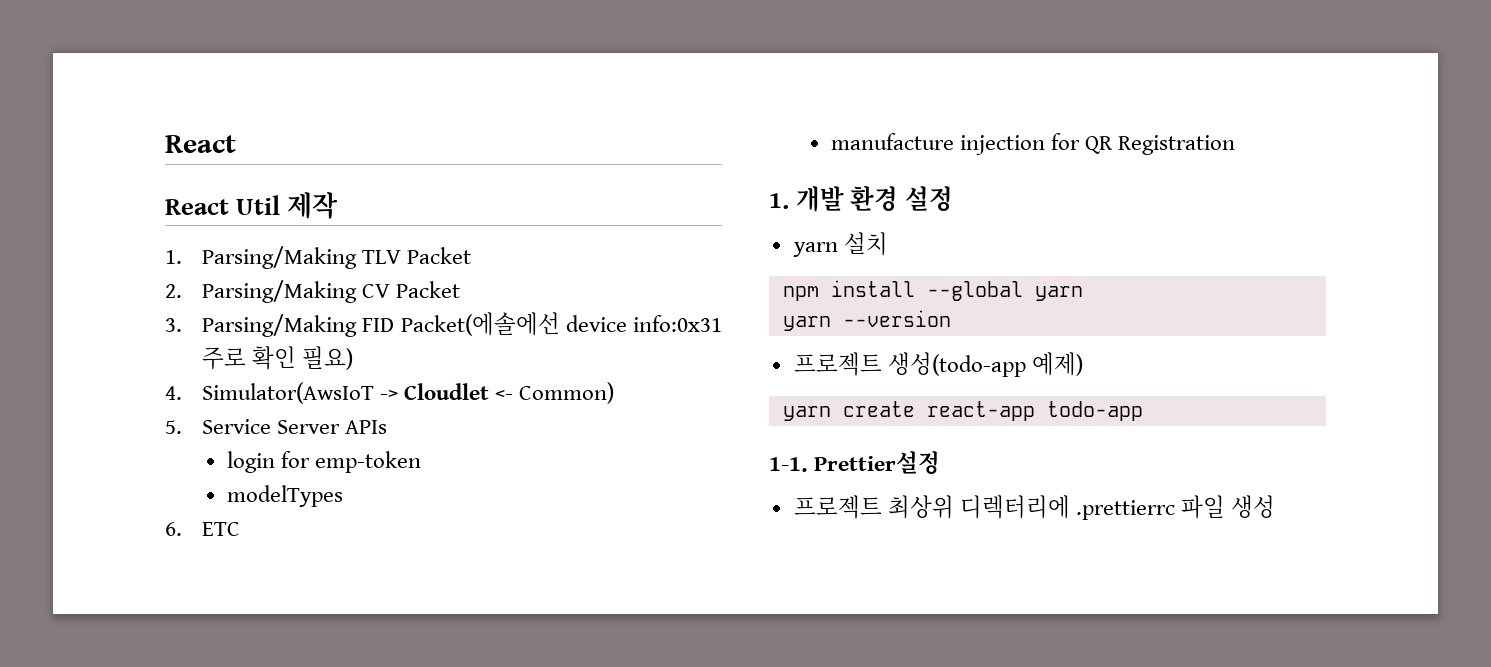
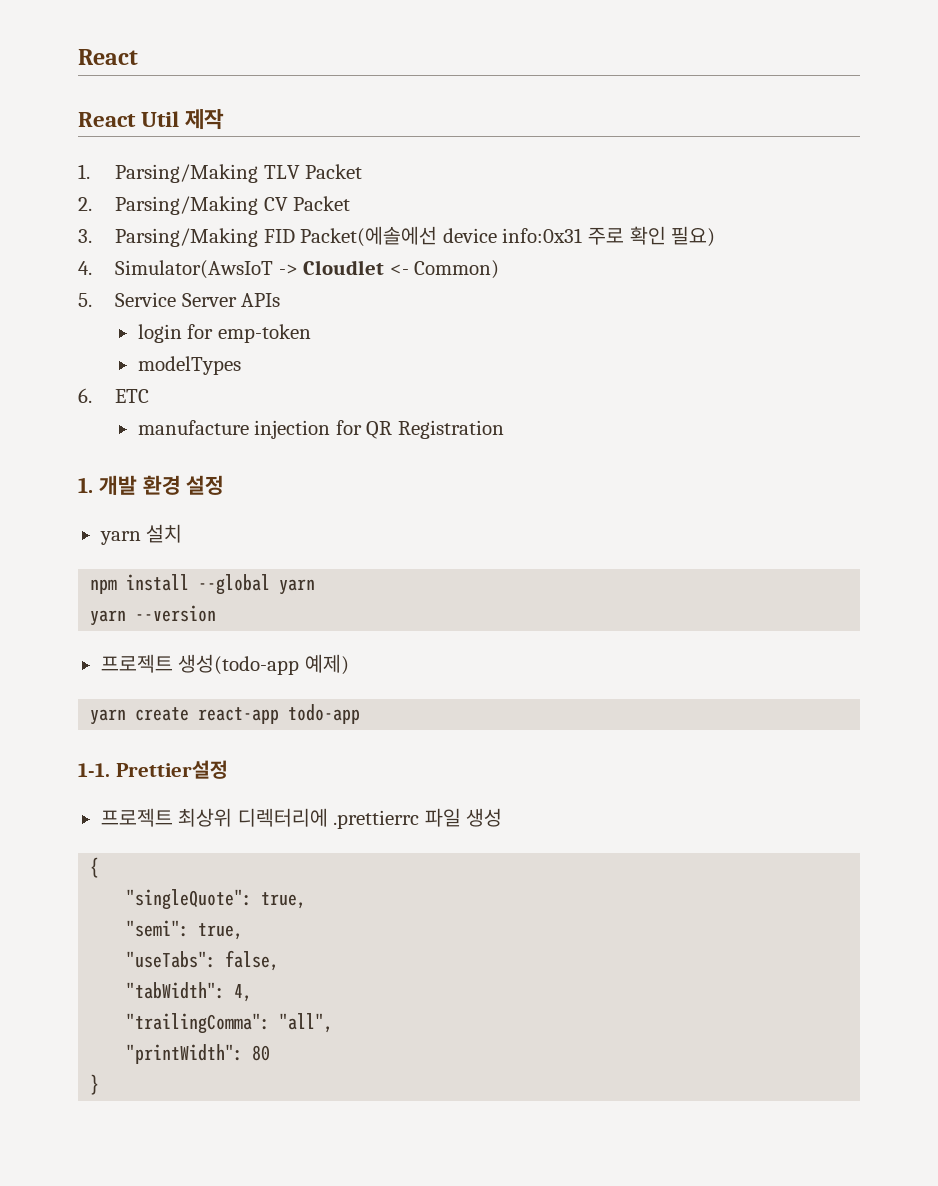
(1276, 506) none -> [90,857,100,878] [126,889,307,910] [126,920,244,940] [126,950,280,971] [126,982,253,1002] [126,1013,334,1034] [126,1044,271,1064] [90,1074,100,1095] // { // "singleQuote": true, // "semi": true, // "useTabs": false, // "tabWidth": 4, // "trailingComma": "all", // "printWidth": 80 // }

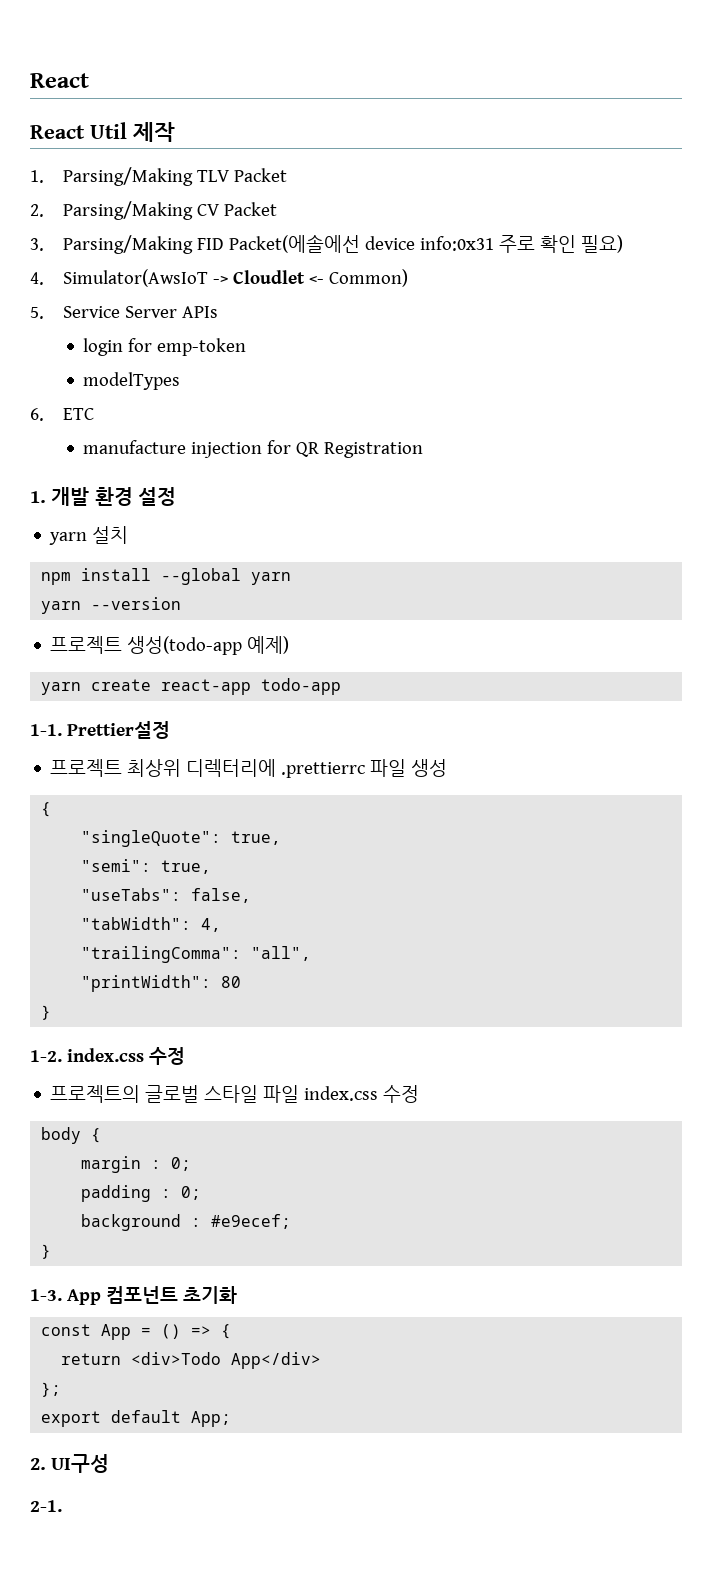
(100, 1084) none -> [30,1047,185,1065] [50,1085,420,1103] [41,1127,102,1144] [81,1156,192,1173] [81,1185,202,1202] [81,1214,292,1231] [41,1244,52,1259] [30,1286,237,1305] [41,1324,232,1340] [61,1352,322,1369] [41,1382,62,1397] [41,1410,232,1427] [30,1454,110,1473] [30,1500,62,1512] // 1-2. index.css 수정 // 프로젝트의 글로벌 스타일 파일 index.css 수정 // body { // margin : 0; // padding : 0; // background : #e9ecef; // } // 1-3. App 컴포넌트 초기화 // const App = () => { // return <div>Todo App</div> // }; // export default App; // 2. UI구성 // 2-1.

